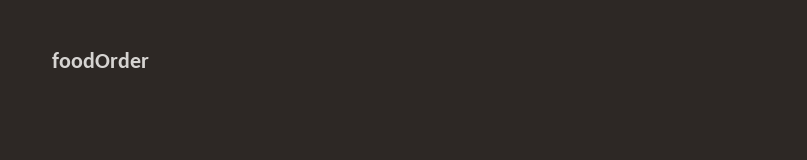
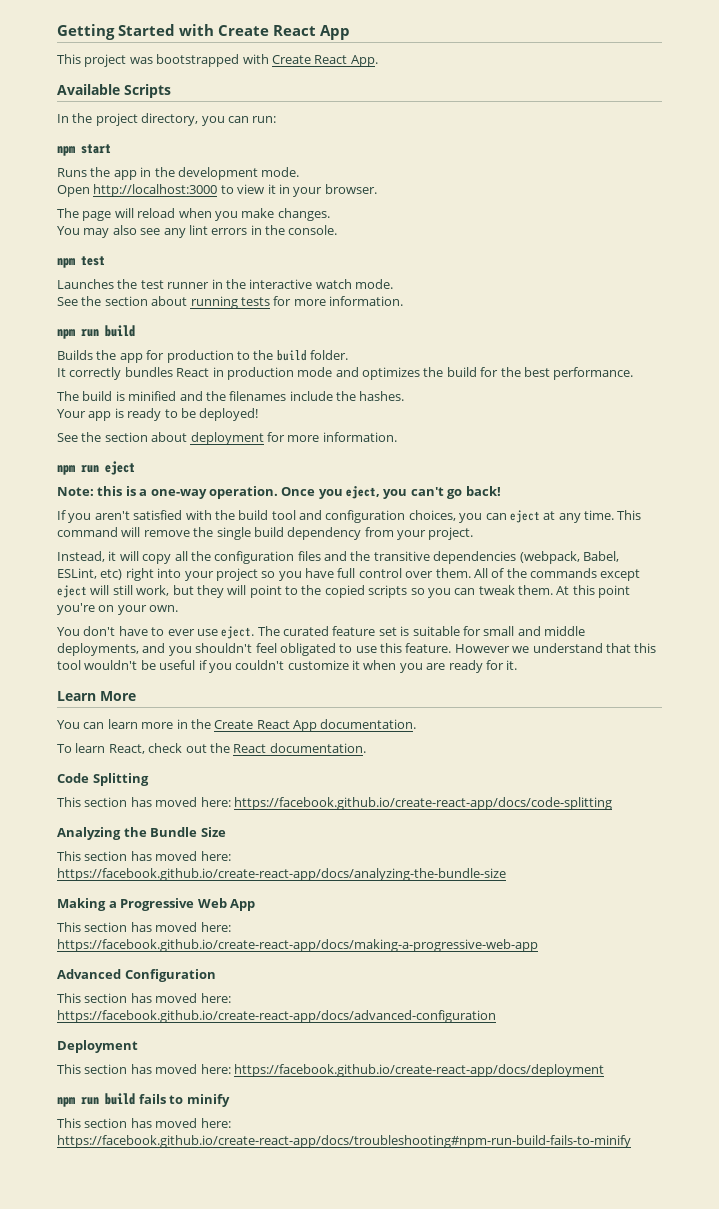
[52,52,149,68] foodOrder -> [57,24,350,40] [57,54,378,67] [57,84,171,98] [57,113,277,126] [57,144,111,156] [57,167,300,180] [57,184,377,197] [57,208,330,221] [57,225,338,238] [57,256,105,268] [57,279,393,289] [57,296,403,309] [57,325,135,339] [57,350,348,363] [57,367,634,380] [57,391,405,401] [57,408,259,421] [57,432,397,445] [57,461,135,475] [57,486,501,499] [57,510,642,523] [57,527,474,540] [57,551,619,564] [57,568,641,581] [57,585,631,598] [57,603,179,615] [57,626,585,639] [57,643,657,656] [57,660,518,673] [57,691,136,701] [57,719,417,732] [57,743,366,754] [57,773,149,786] [57,797,612,810] [57,827,226,840] [57,851,231,861] [57,868,506,881] [57,898,256,911] [57,922,231,932] [57,939,538,952] [57,969,216,982] [57,993,231,1003] [57,1010,496,1023] [57,1040,138,1053] [57,1064,604,1077] [57,1093,230,1107] [57,1118,231,1128] [57,1135,631,1148] Getting Started with Create React App // This project was bootstrapped with Create React App. // Available Scripts // In the project directory, you can run: // npm start // Runs the app in the development mode. // Open http://localhost:3000 to view it in your browser. // The page will reload when you make changes. // You may also see any lint errors in the console. // npm test // Launches the test runner in the interactive watch mode. // See the section about running tests for more information. // npm run build // Builds the app for production to the build folder. // It correctly bundles React in production mode and optimizes the build for the best performance. // The build is minified and the filenames include the hashes. // Your app is ready to be deployed! // See the section about deployment for more information. // npm run eject // Note: this is a one-way operation. Once you eject, you can't go back! // If you aren't satisfied with the build tool and configuration choices, you can eject at any time. This command will remove the single build dependency from your project. // Instead, it will copy all the configuration files and the transitive dependencies (webpack, Babel, ESLint, etc) right into your project so you have full control over them. All of the commands except eject will still work, but they will point to the copied scripts so you can tweak them. At this point you're on your own. // You don't have to ever use eject. The curated feature set is suitable for small and middle deployments, and you shouldn't feel obligated to use this feature. However we understand that this tool wouldn't be useful if you couldn't customize it when you are ready for it. // Learn More // You can learn more in the Create React App documentation. // To learn React, check out the React documentation. // Code Splitting // This section has moved here: https://facebook.github.io/create-react-app/docs/code-splitting // Analyzing the Bundle Size // This section has moved here: https://facebook.github.io/create-react-app/docs/analyzing-the-bundle-size // Making a Progressive Web App // This section has moved here: https://facebook.github.io/create-react-app/docs/making-a-progressive-web-app // Advanced Configuration // This section has moved here: https://facebook.github.io/create-react-app/docs/advanced-configuration // Deployment // This section has moved here: https://facebook.github.io/create-react-app/docs/deployment // npm run build fails to minify // This section has moved here: https://facebook.github.io/create-react-app/docs/troubleshooting#npm-run-build-fails-to-minify

